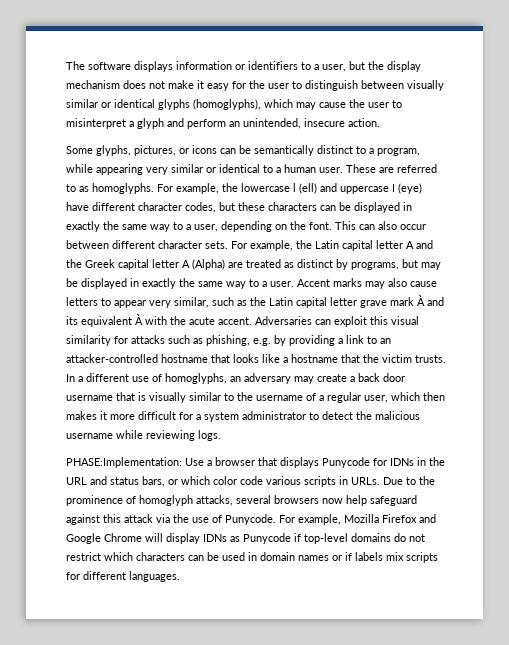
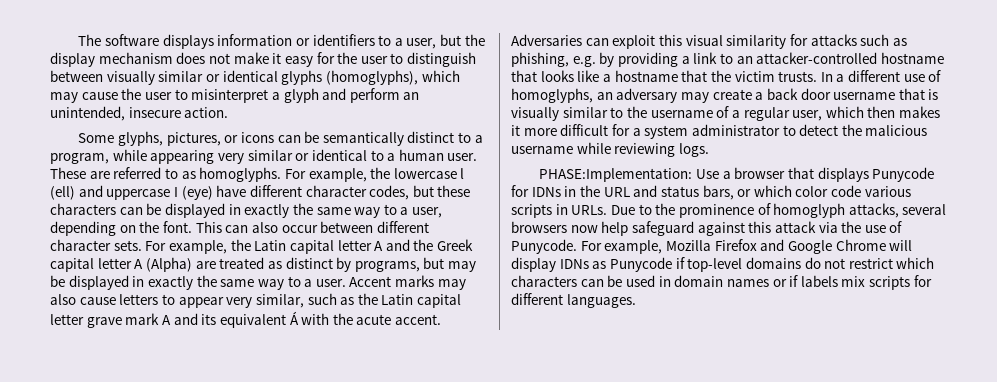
[417,295,425,306] À -> [161,315,171,325] A
[135,314,143,325] À -> [289,311,299,325] Á

